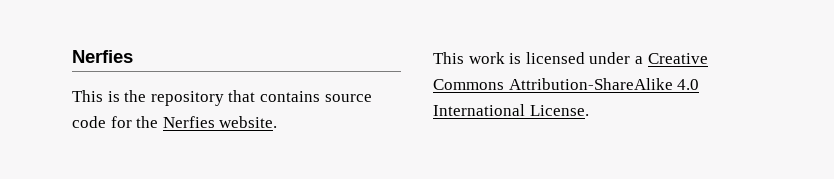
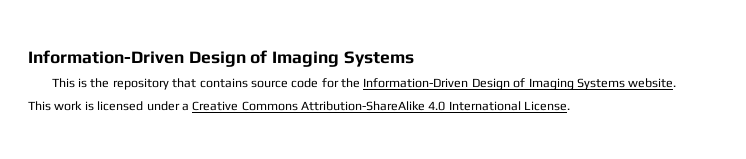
[72,50,133,63] Nerfies -> [28,50,414,67] Information-Driven Design of Imaging Systems
[162,116,215,128] Nerfies -> [363,78,625,90] Information-Driven Design of Imaging Systems

